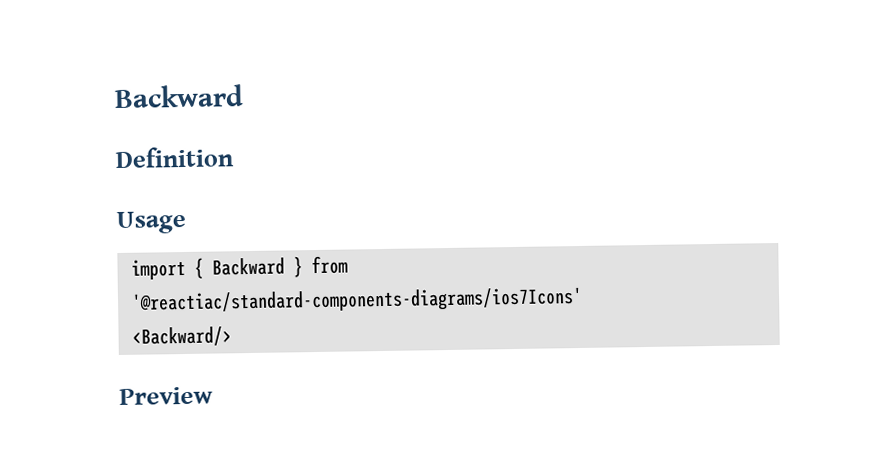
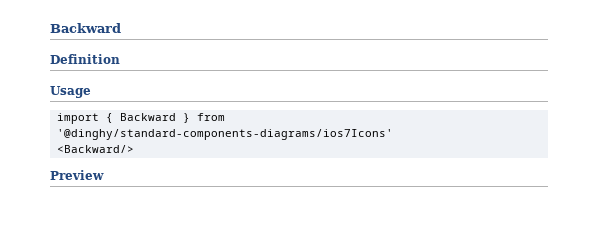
[130,286,583,315] '@reactiac/standard-components-diagrams/ios7Icons' -> [56,129,393,140] '@dinghy/standard-components-diagrams/ios7Icons'

